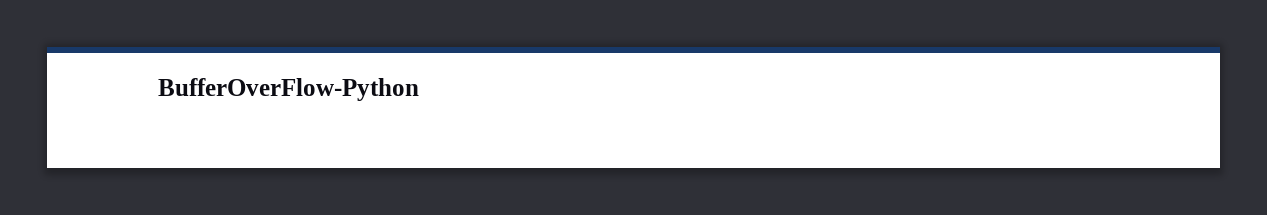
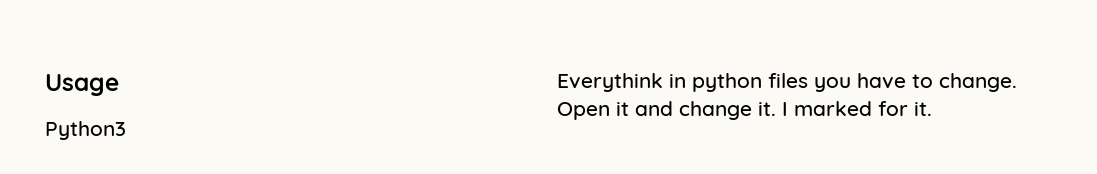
[158,78,419,101] BufferOverFlow-Python -> [45,74,119,96] [45,121,126,140] [557,73,1017,92] [557,101,932,120] Usage // Python3 // Everythink in python files you have to change. Open it and change it. I marked for it.

